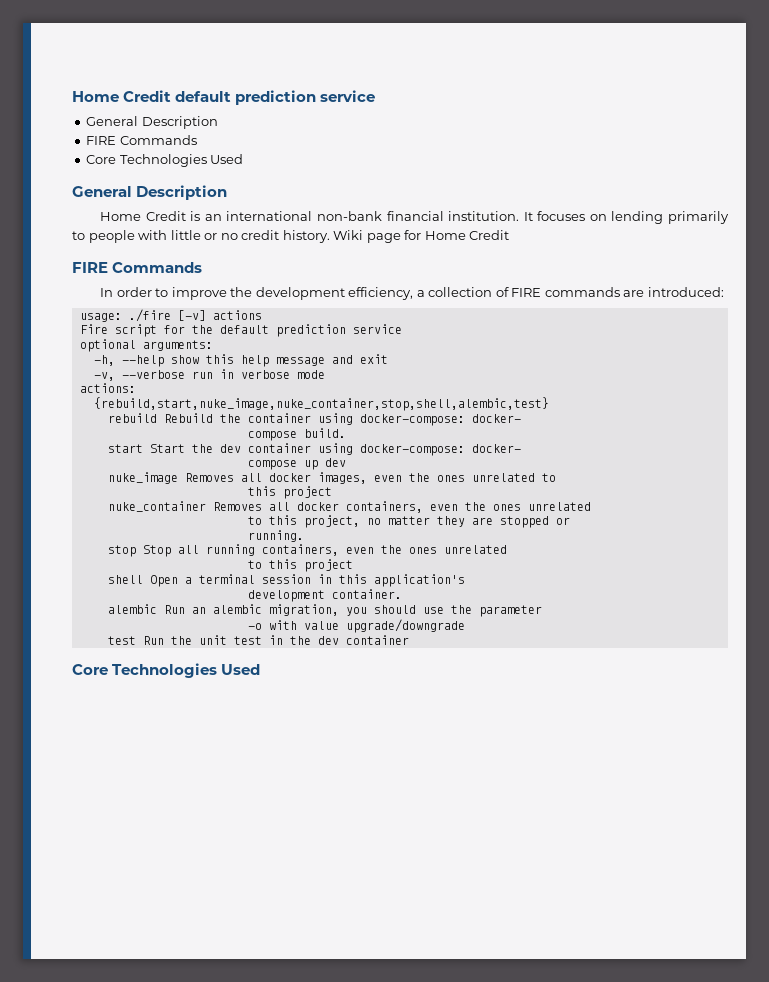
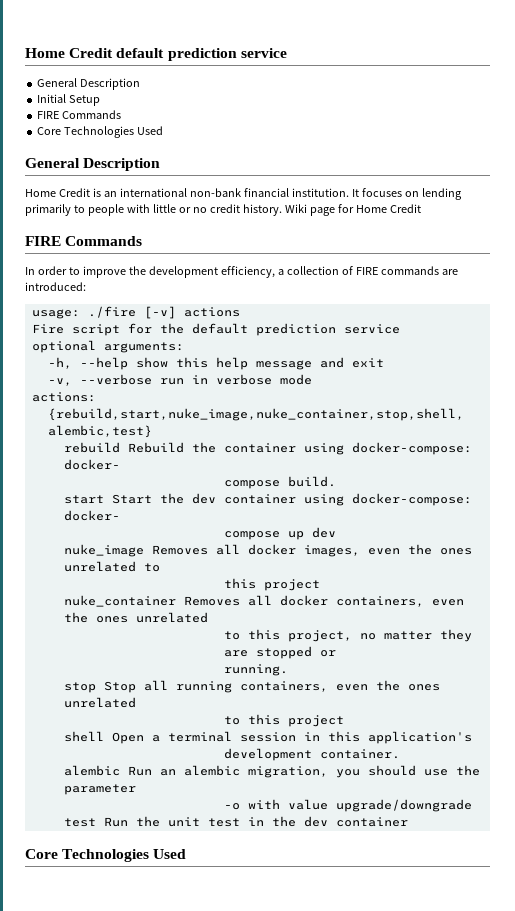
(218, 122) none -> [37,94,101,106] // Initial Setup

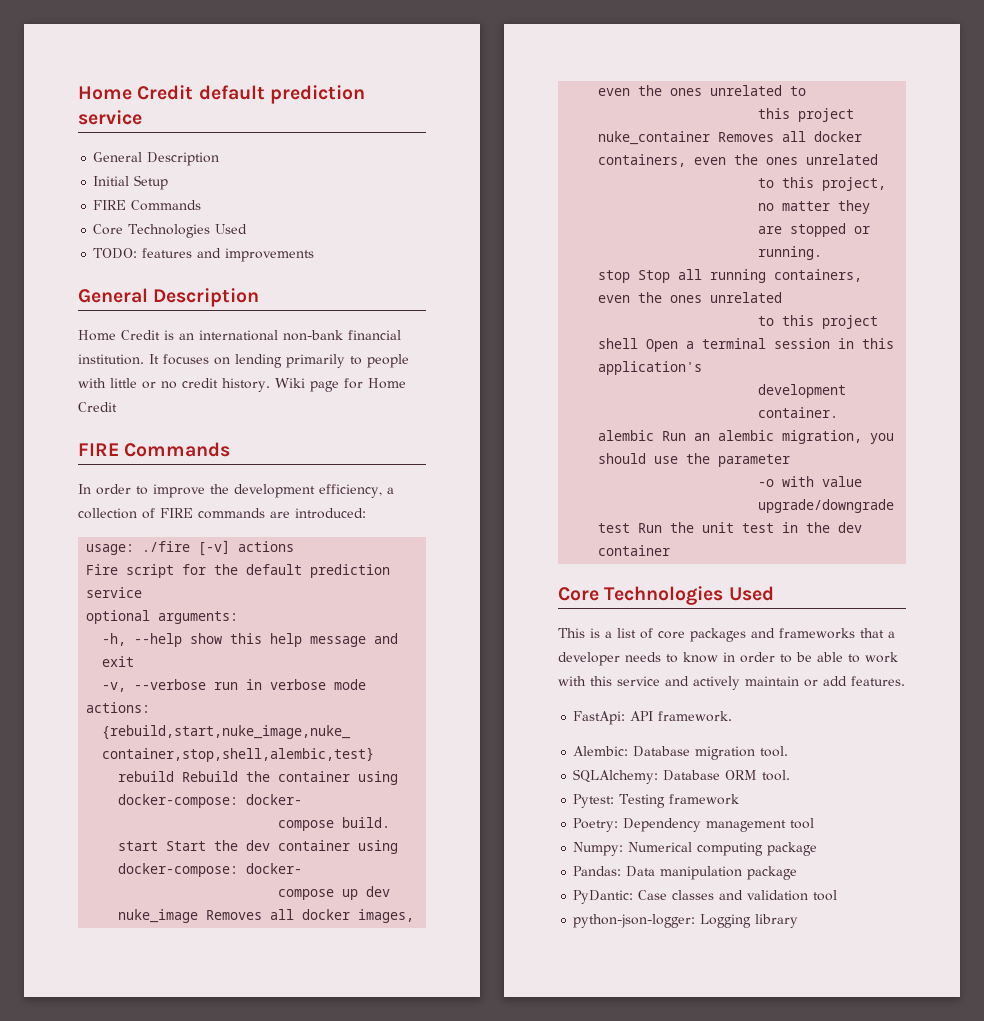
(164, 130) none -> [93,248,315,262] // TODO: features and improvements
(187, 854) none -> [558,628,895,642] [558,652,898,666] [558,676,905,690] [573,711,733,725] [573,746,789,760] [573,769,791,784] [573,794,740,808] [573,818,815,832] [573,842,818,856] [573,866,798,880] [573,890,838,904] [573,914,799,928] // This is a list of core packages and frameworks that a developer needs to know in order to be able to work with this service and actively maintain or add features. // FastApi: API framework. // Alembic: Database migration tool. // SQLAlchemy: Database ORM tool. // Pytest: Testing framework // Poetry: Dependency management tool // Numpy: Numerical computing package // Pandas: Data manipulation package // PyDantic: Case classes and validation tool // python-json-logger: Logging library

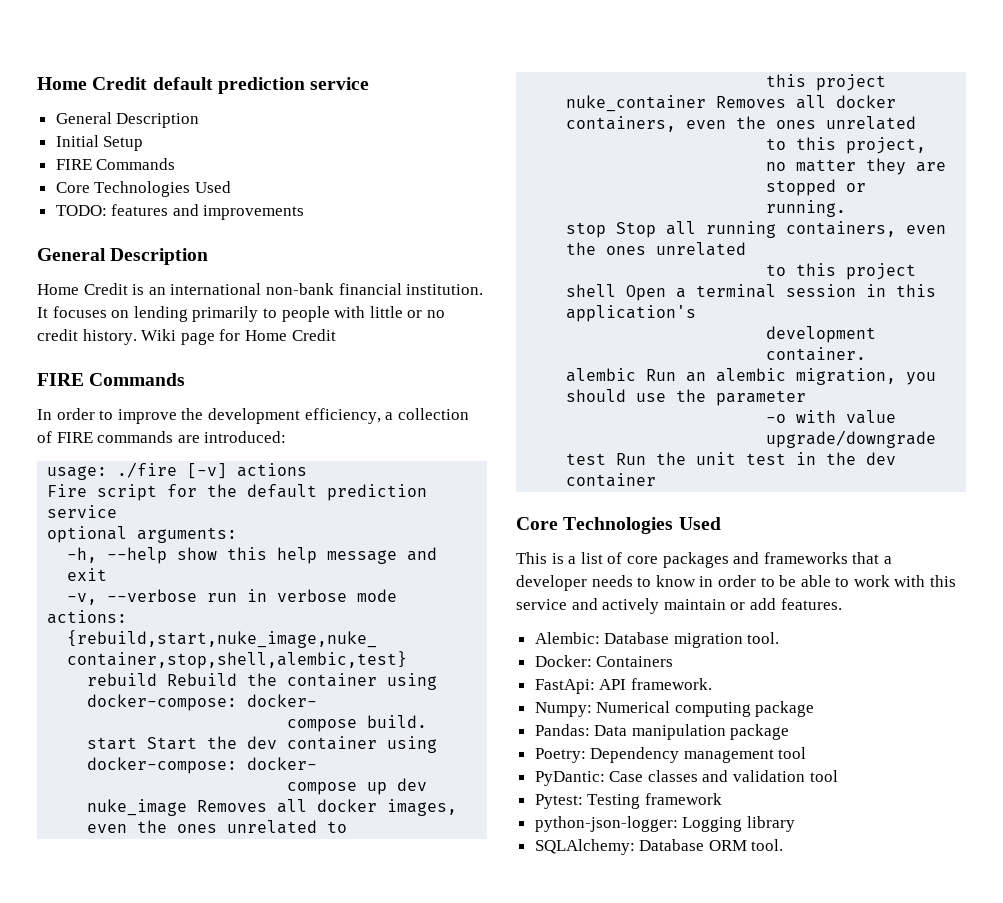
[573,711,733,725] // FastApi: API framework. -> (842, 604) none
[573,769,791,784] [573,794,740,808] [573,818,815,832] SQLAlchemy: Database ORM tool. // Pytest: Testing framework // Poetry: Dependency management tool -> [534,655,674,667] [534,678,712,694] Docker: Containers // FastApi: API framework.
(798, 873) none -> [534,747,807,763] // Poetry: Dependency management tool
(838, 895) none -> [534,793,722,809] // Pytest: Testing framework
(799, 921) none -> [534,839,784,855] // SQLAlchemy: Database ORM tool.

